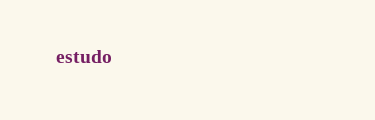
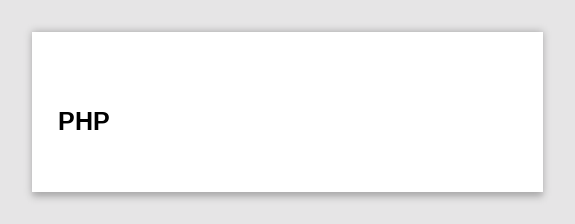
[56,50,112,63] estudo -> [58,112,110,130] PHP

